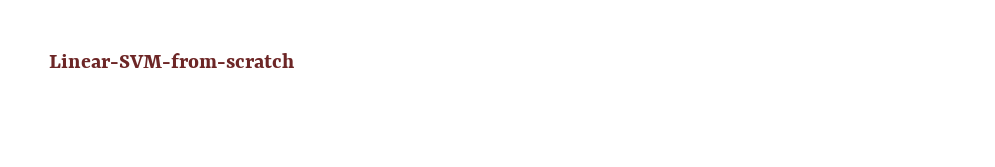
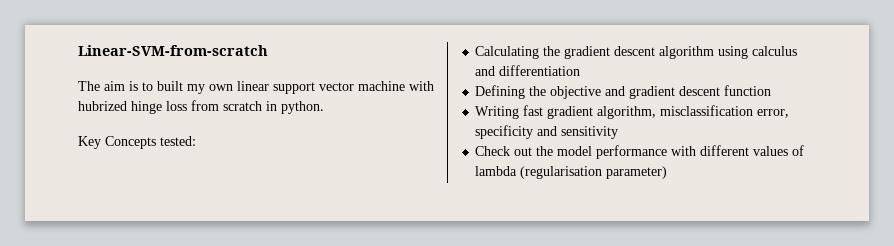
(294, 60) none -> [78,81,434,94] [78,100,324,114] [78,136,196,149] [475,46,798,59] [475,65,581,76] [475,85,772,99] [475,105,790,119] [475,125,619,139] [475,145,805,159] [475,166,668,179] // The aim is to built my own linear support vector machine with hubrized hinge loss from scratch in python. // Key Concepts tested: // Calculating the gradient descent algorithm using calculus and differentiation // Defining the objective and gradient descent function // Writing fast gradient algorithm, misclassification error, specificity and sensitivity // Check out the model performance with different values of lambda (regularisation parameter)

